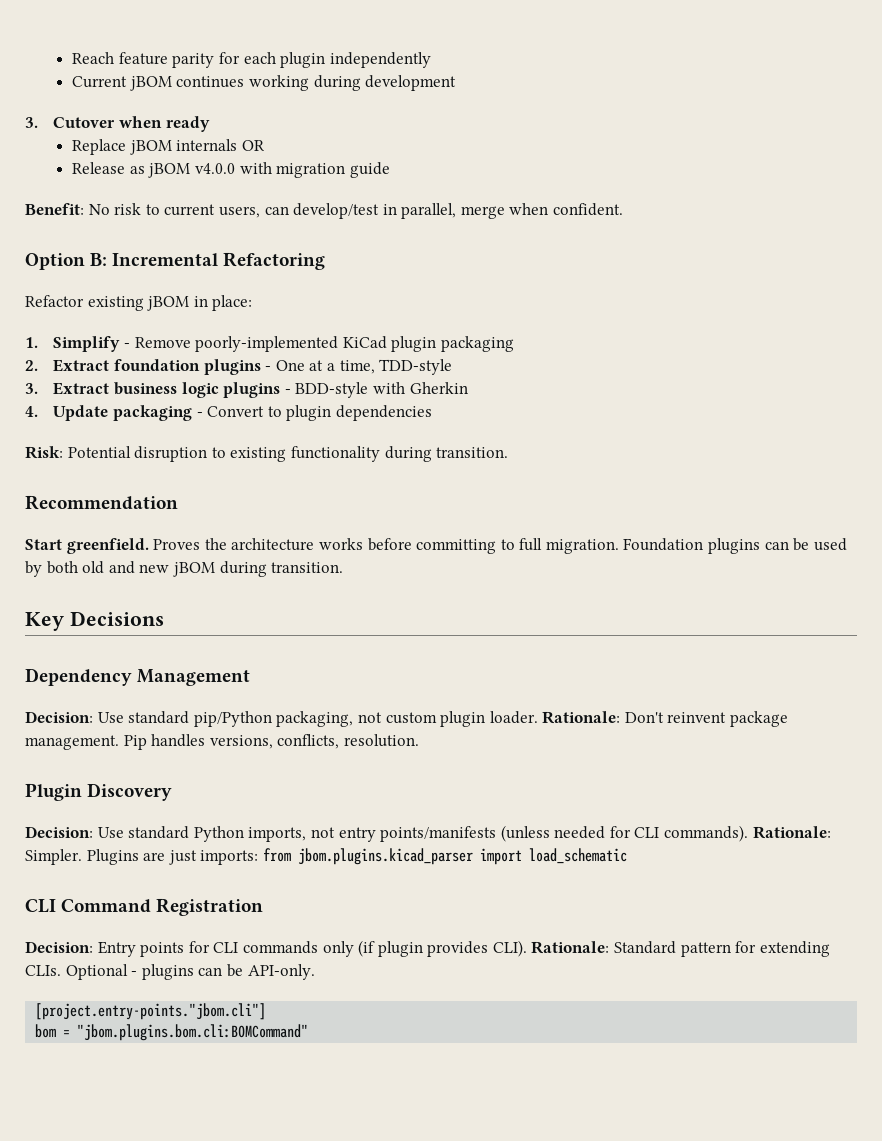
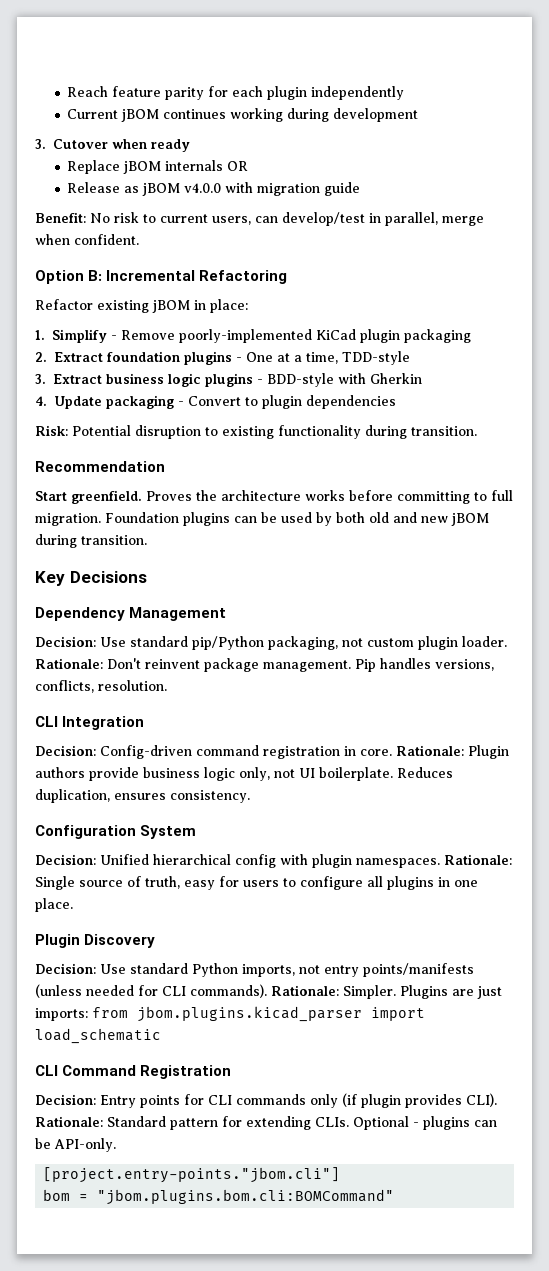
(419, 740) none -> [35,716,145,730] [35,745,509,759] [35,767,453,781] [35,789,250,803] [35,825,197,839] [35,854,512,868] [35,876,478,890] [35,898,73,912] // CLI Integration // Decision: Config-driven command registration in core. Rationale: Plugin authors provide business logic only, not UI boilerplate. Reduces duplication, ensures consistency. // Configuration System // Decision: Unified hierarchical config with plugin namespaces. Rationale: Single source of truth, easy for users to configure all plugins in one place.

